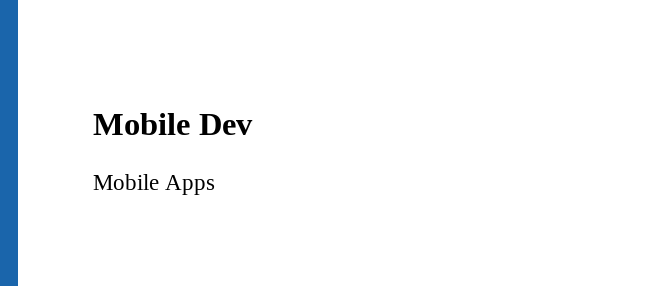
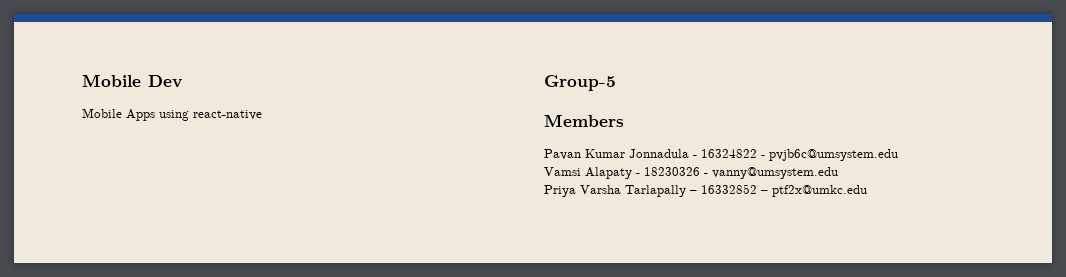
(216, 185) none -> [159,110,262,121] [544,75,616,91] [544,114,624,127] [544,149,898,161] [544,167,838,179] [544,184,867,197] using react-native // Group-5 // Members // Pavan Kumar Jonnadula - 16324822 - pvjb6c@umsystem.edu // Vamsi Alapaty - 18230326 - vanny@umsystem.edu // Priya Varsha Tarlapally – 16332852 – ptf2x@umkc.edu

